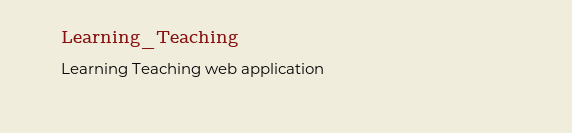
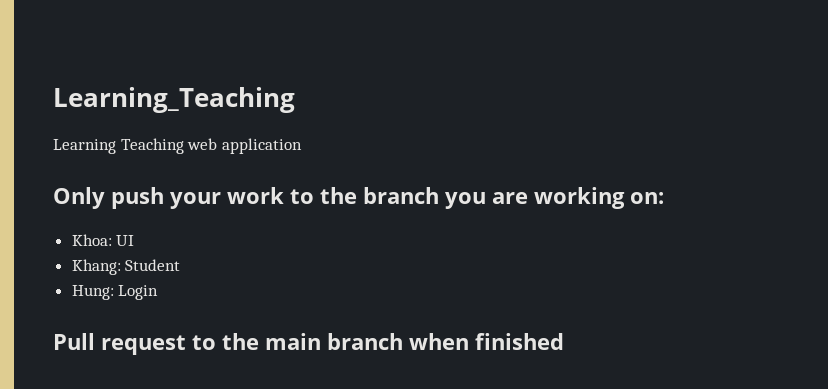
(325, 70) none -> [53,187,664,209] [71,234,135,246] [71,259,181,275] [71,285,159,300] [53,333,564,355] // Only push your work to the branch you are working on: // Khoa: UI // Khang: Student // Hung: Login // Pull request to the main branch when finished

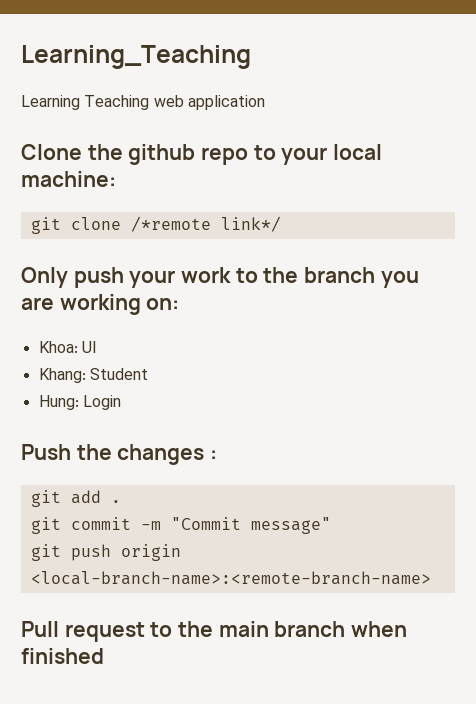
(302, 146) none -> [21,144,383,165] [21,171,116,187] [30,216,281,234] // Clone the github repo to your local machine: // git clone /*remote link*/
(159, 292) none -> [21,444,218,465] [30,490,121,507] [30,517,331,534] [30,544,181,561] [30,571,431,585] // Push the changes : // git add . // git commit -m "Commit message" // git push origin <local-branch-name>:<remote-branch-name>

